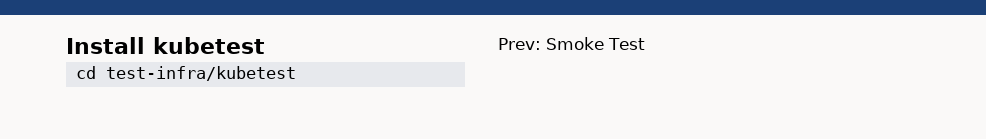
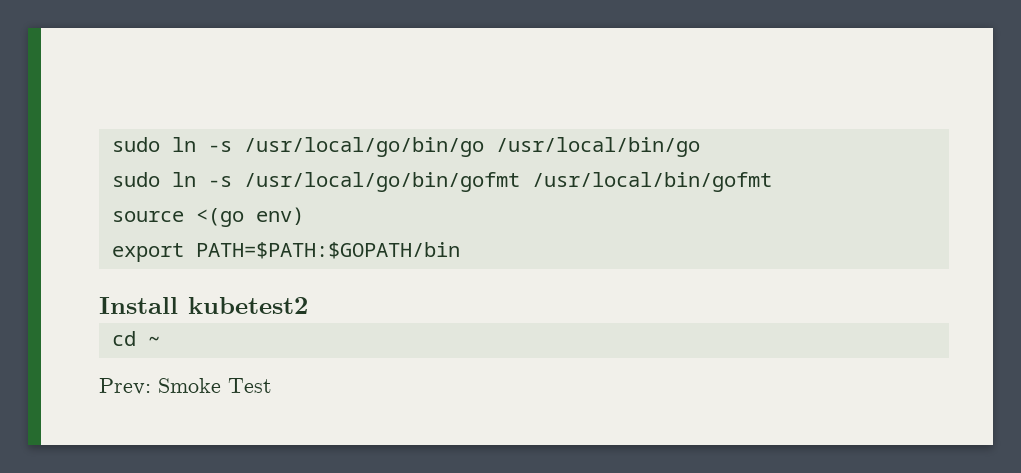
[66,37,265,54] Install kubetest -> [111,137,700,157] [111,172,772,192] [111,207,304,227] [111,242,460,262] [99,297,308,314] sudo ln -s /usr/local/go/bin/go /usr/local/bin/go // sudo ln -s /usr/local/go/bin/gofmt /usr/local/bin/gofmt // source <(go env) // export PATH=$PATH:$GOPATH/bin // Install kubetest2
[105,66,296,81] test-infra/kubetest -> [147,336,160,346] ~

